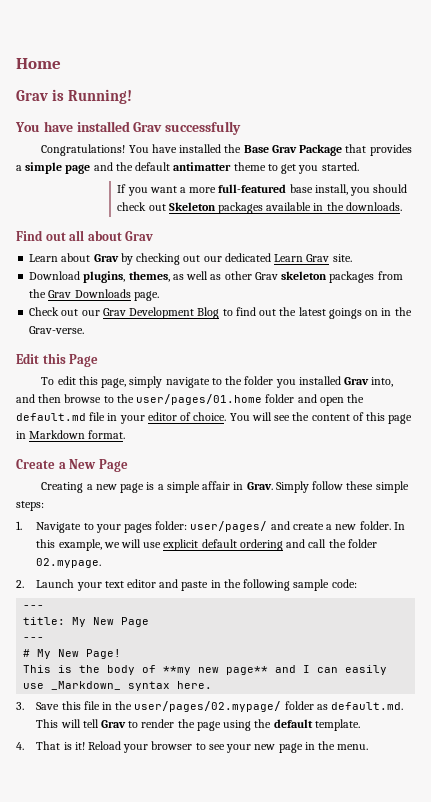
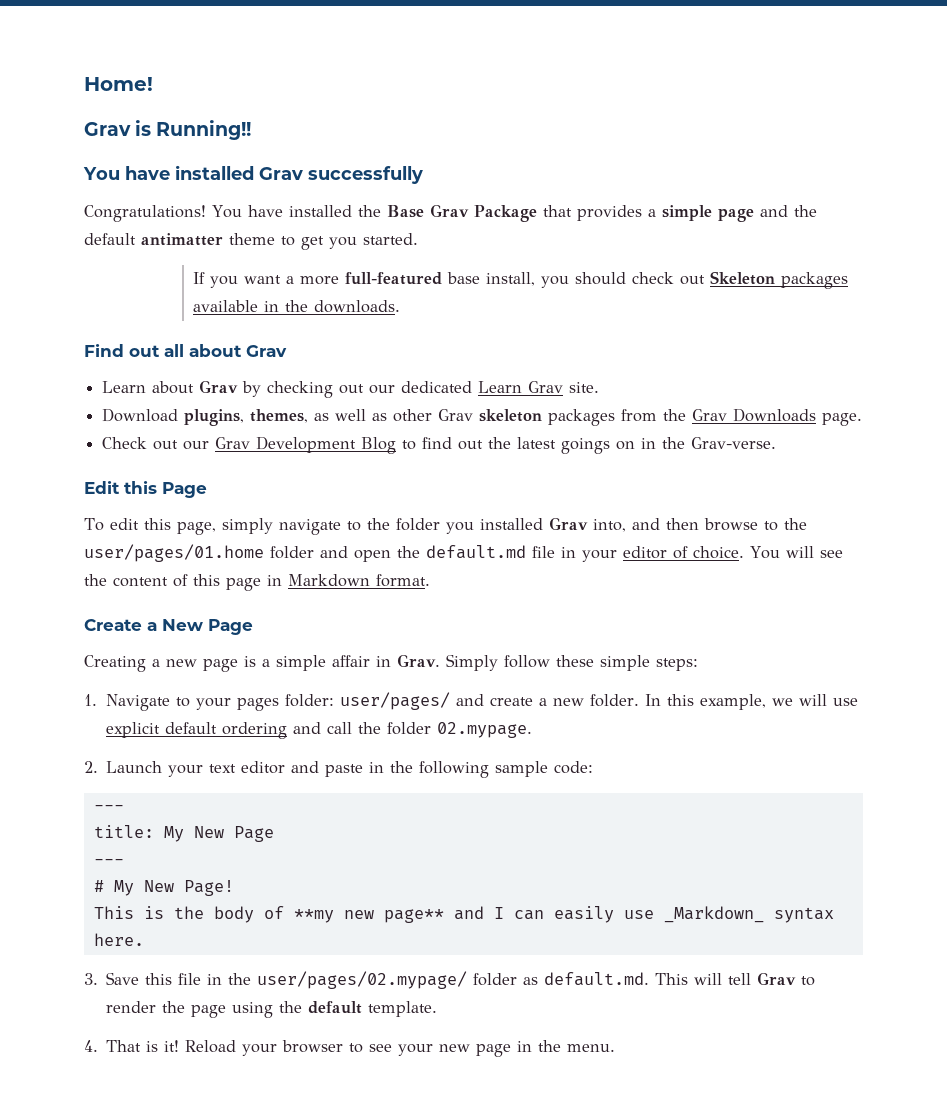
[16,58,61,69] Home -> [84,77,153,91] Home!
[68,89,133,104] Running! -> [156,120,252,140] Running!!

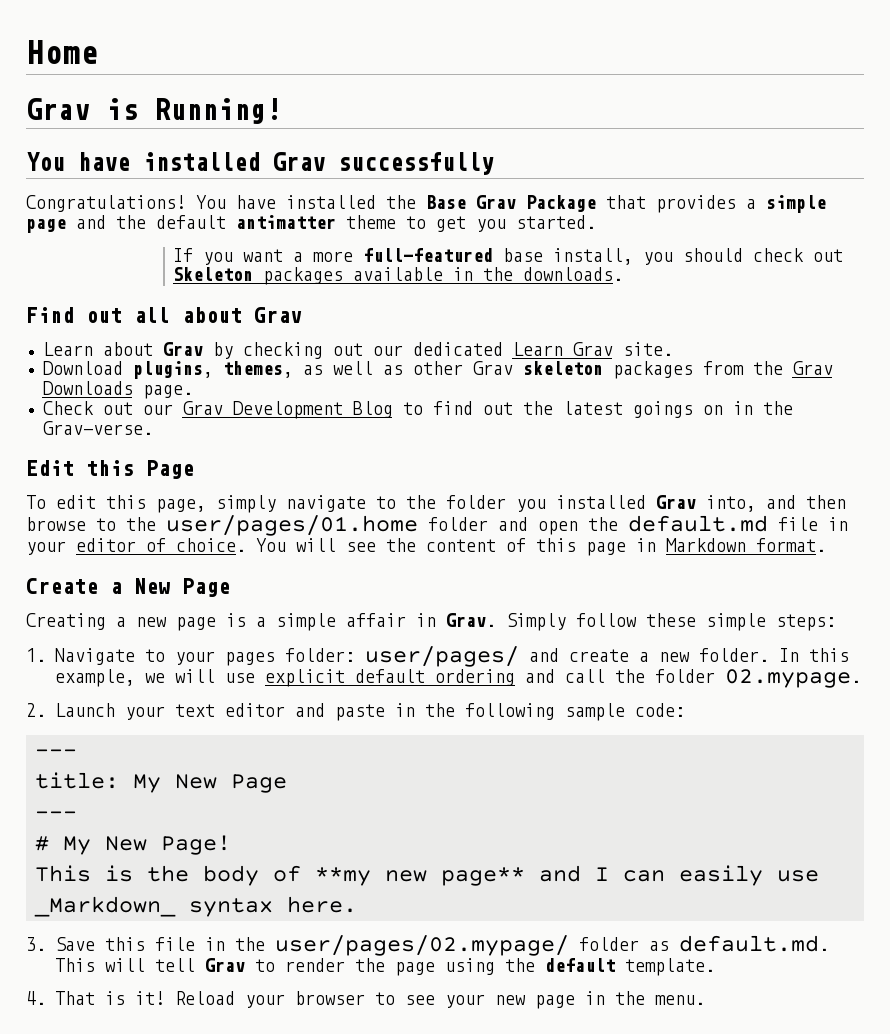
[84,77,153,91] Home! -> [26,40,98,64] Home
[156,120,252,140] Running!! -> [154,98,282,124] Running!

